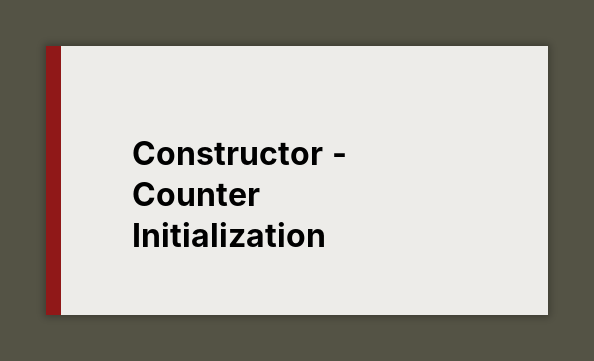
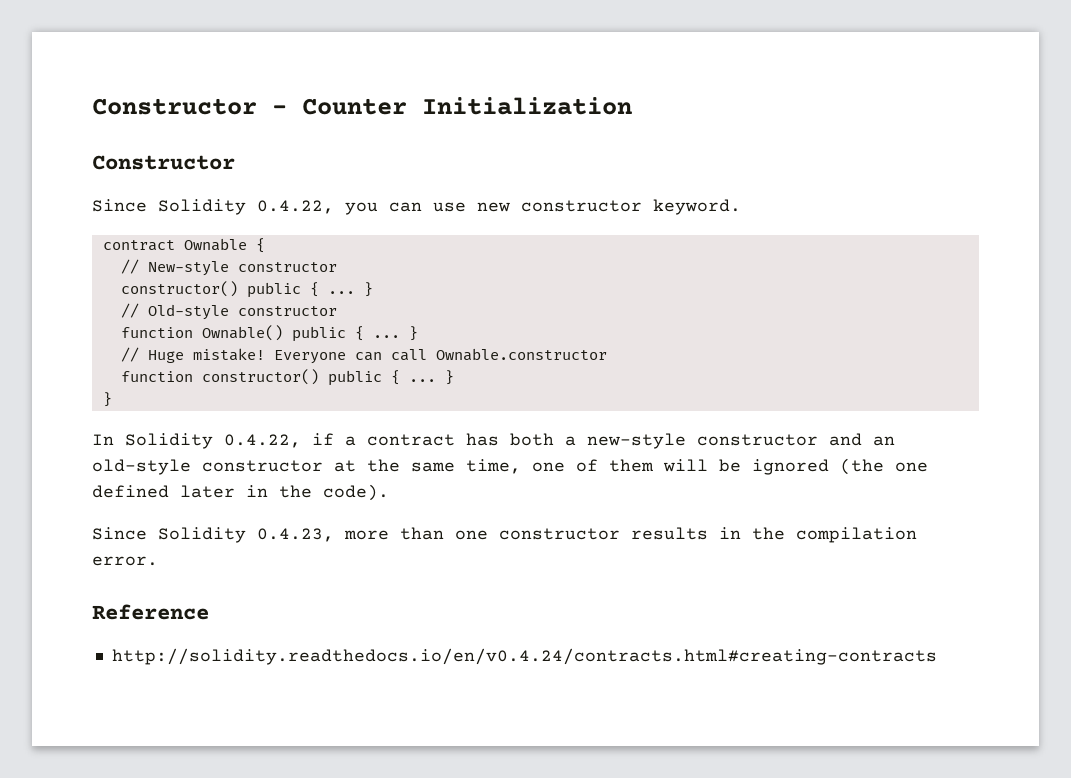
(326, 234) none -> [92,155,235,170] [92,199,741,215] [102,238,265,253] [120,259,337,276] [120,281,373,298] [120,303,337,320] [120,325,418,342] [120,347,607,364] [120,369,454,386] [102,392,112,407] [92,433,895,449] [92,458,928,475] [92,484,389,501] [92,527,917,543] [92,556,158,566] [92,604,209,620] [111,648,937,665] // Constructor // Since Solidity 0.4.22, you can use new constructor keyword. // contract Ownable { // // New-style constructor // constructor() public { ... } // // Old-style constructor // function Ownable() public { ... } // // Huge mistake! Everyone can call Ownable.constructor // function constructor() public { ... } // } // In Solidity 0.4.22, if a contract has both a new-style constructor and an old-style constructor at the same time, one of them will be ignored (the one defined later in the code). // Since Solidity 0.4.23, more than one constructor results in the compilation error. // Reference // http://solidity.readthedocs.io/en/v0.4.24/contracts.html#creating-contracts

